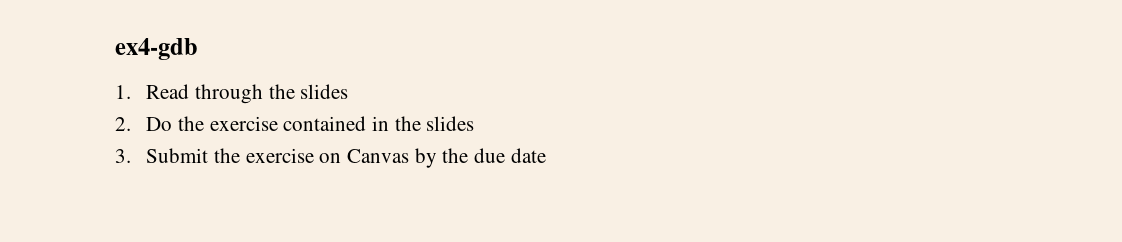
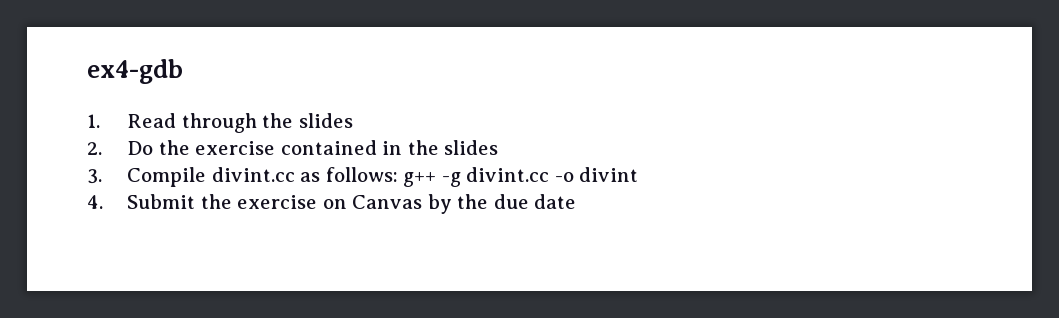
(131, 156) none -> [127,167,639,187] [87,195,103,209] Compile divint.cc as follows: g++ -g divint.cc -o divint // 4.

